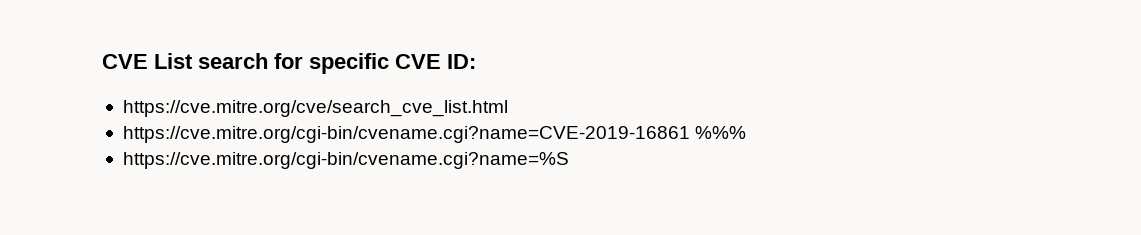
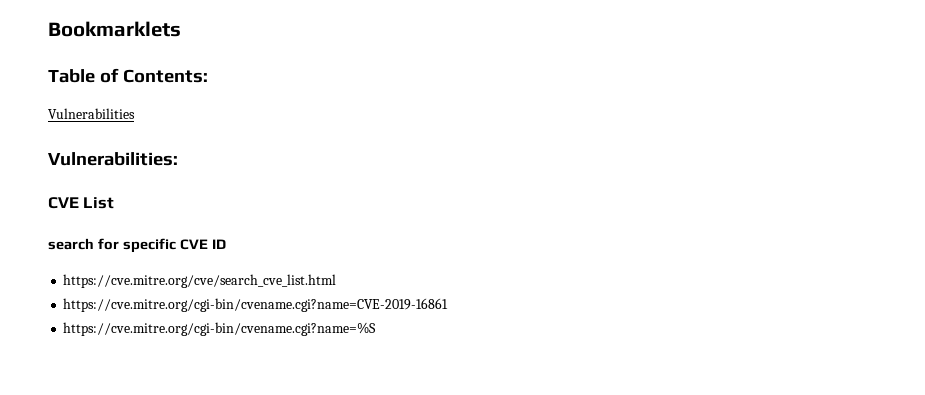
(102, 61) none -> [48,21,181,37] [48,68,208,83] [48,108,135,119] [48,152,178,166] Bookmarklets // Table of Contents: // Vulnerabilities // Vulnerabilities: //
(193, 61) none -> (115, 203) //
[447,54,476,69] ID: -> [211,239,226,249] ID
[695,126,747,139] %%% -> (449, 305) none

